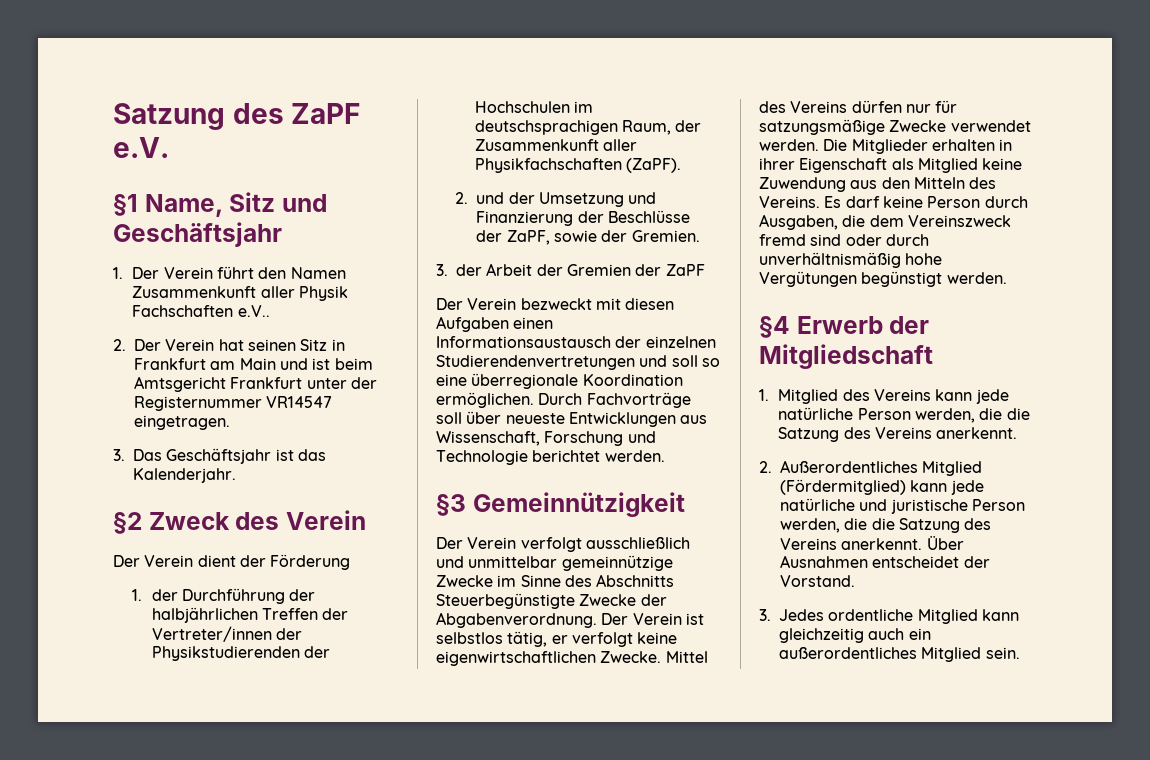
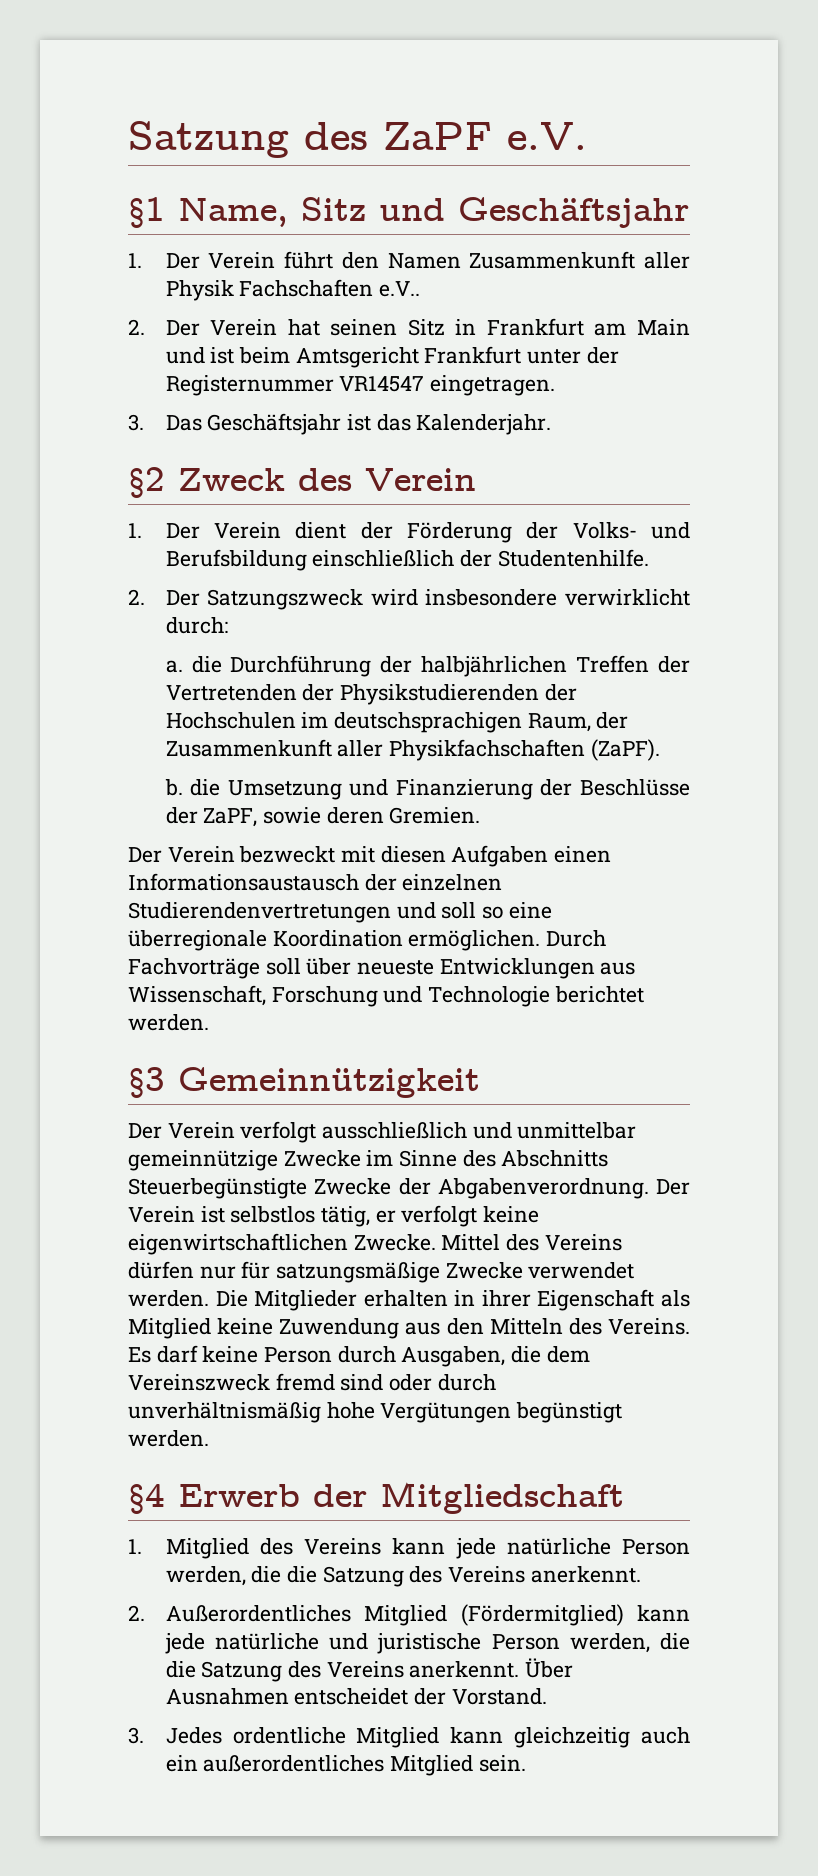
(366, 520) none -> [128,523,142,538] 1.
[132,589,178,601] // 1. der -> [526,522,690,539] [165,549,649,571] [128,589,690,610] [165,617,228,634] [165,656,222,673] der Volks- und Berufsbildung einschließlich der Studentenhilfe. // 2. Der Satzungszweck wird insbesondere verwirklicht durch: // a. die
[151,626,272,642] Vertreter/innen -> [165,684,297,701] Vertretenden
[455,192,535,204] 2. und der -> [164,779,221,796] b. die
[601,230,628,242] der -> [326,807,384,824] deren
[436,263,705,276] // 3. der Arbeit der Gremien der ZaPF -> (481, 815) none

